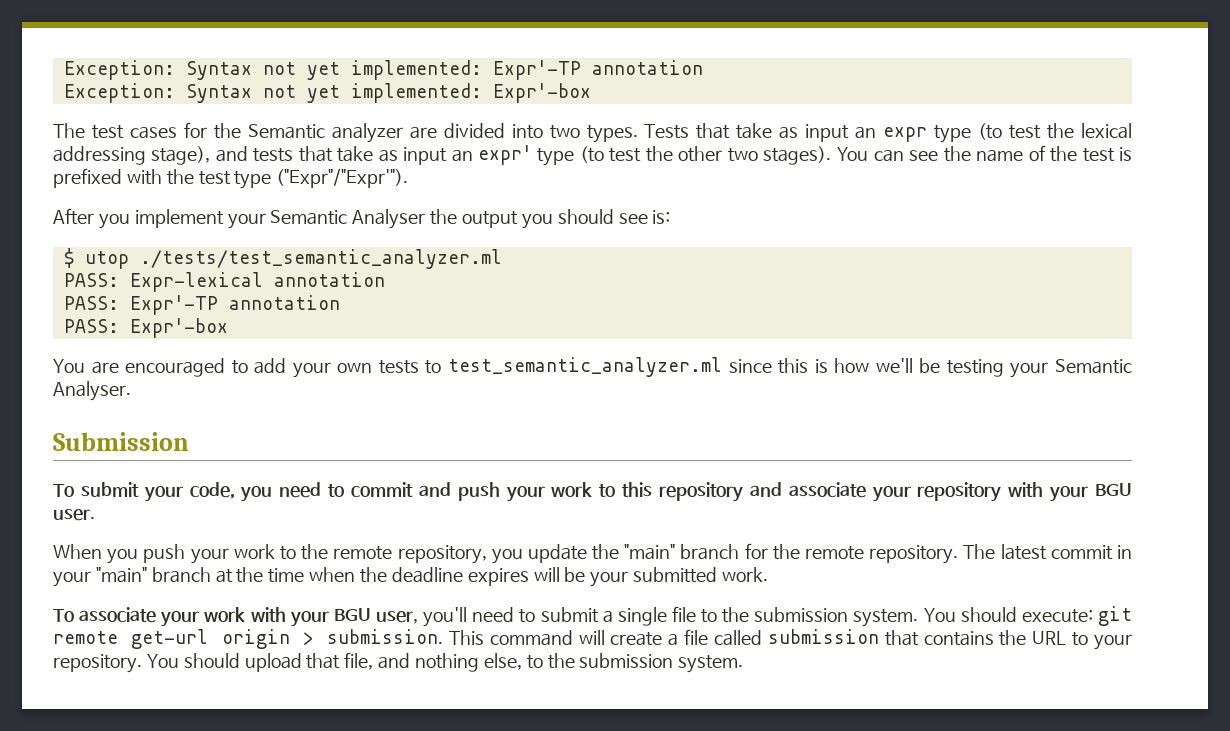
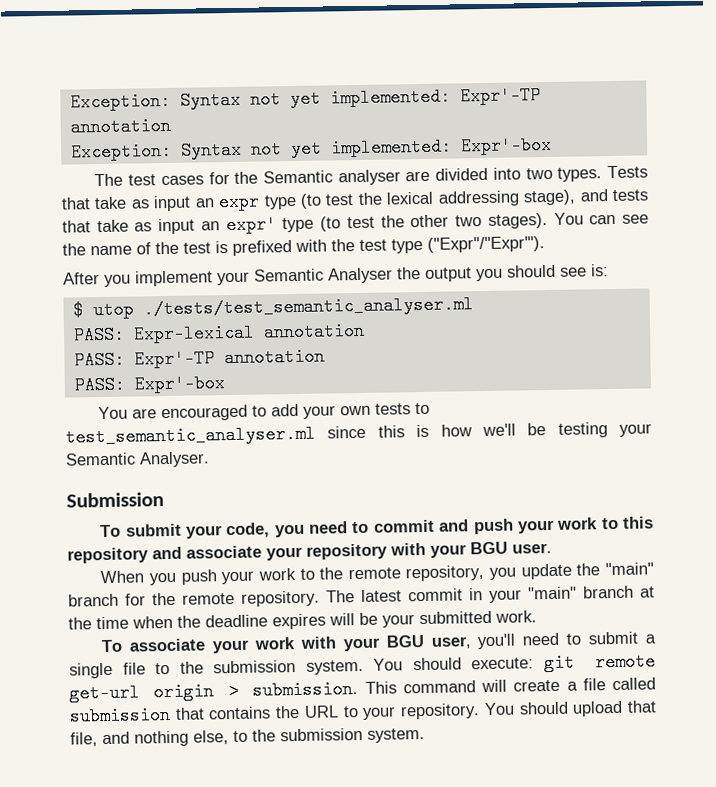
[331,123,403,143] analyzer -> [337,169,401,186] analyser
[139,249,502,269] ./tests/test_semantic_analyzer.ml -> [142,295,474,319] ./tests/test_semantic_analyser.ml
[448,357,722,377] test_semantic_analyzer.ml -> [65,424,316,447] test_semantic_analyser.ml

